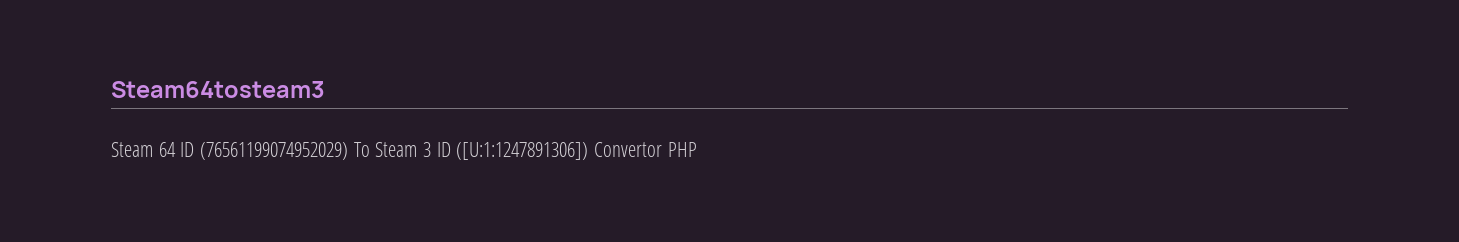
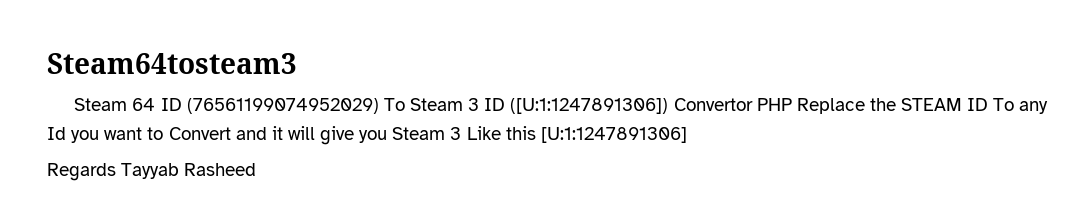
(697, 149) none -> [796,98,1049,114] [47,126,687,145] [47,163,257,181] Replace the STEAM ID To any Id you want to Convert and it will give you Steam 3 Like this [U:1:1247891306] // Regards Tayyab Rasheed

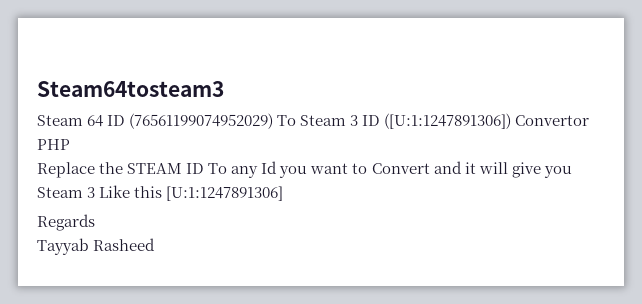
(792, 104) none -> (70, 144) //
(116, 172) none -> (95, 222) //

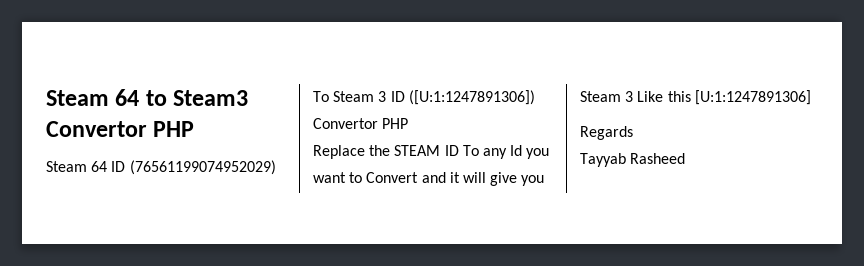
[37,81,224,97] Steam64tosteam3 -> [46,89,249,106] [46,121,195,137] Steam 64 to Steam3 Convertor PHP

